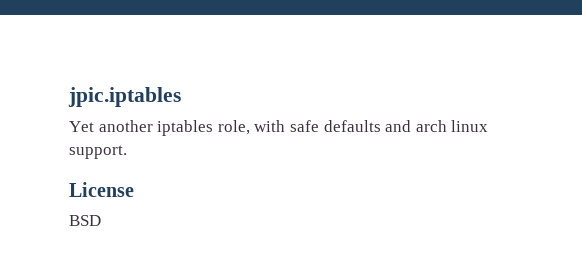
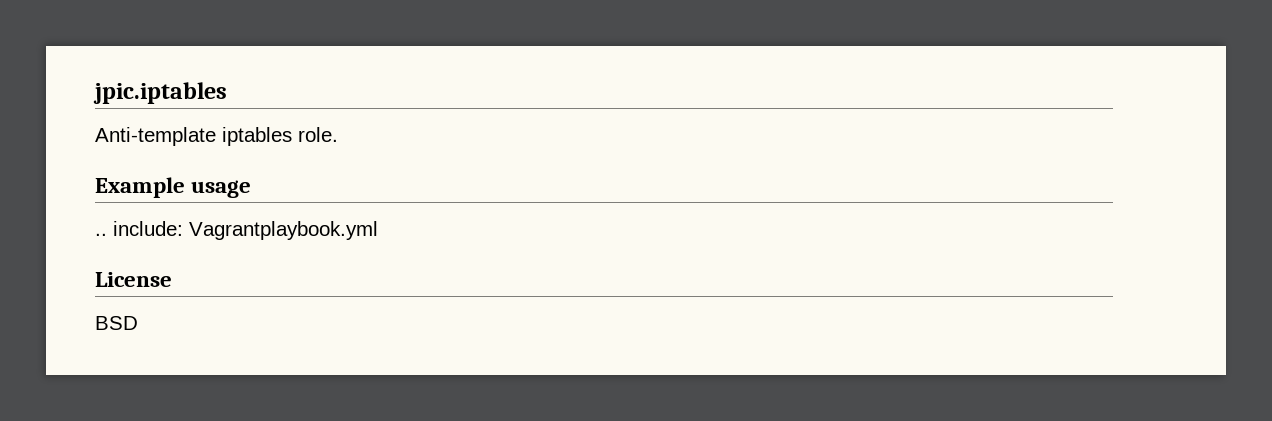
[69,120,489,136] [69,145,127,159] Yet another iptables role, with safe defaults and arch linux support. -> [95,127,338,146] [95,177,252,198] [95,221,378,240] Anti-template iptables role. // Example usage // .. include: Vagrantplaybook.yml

